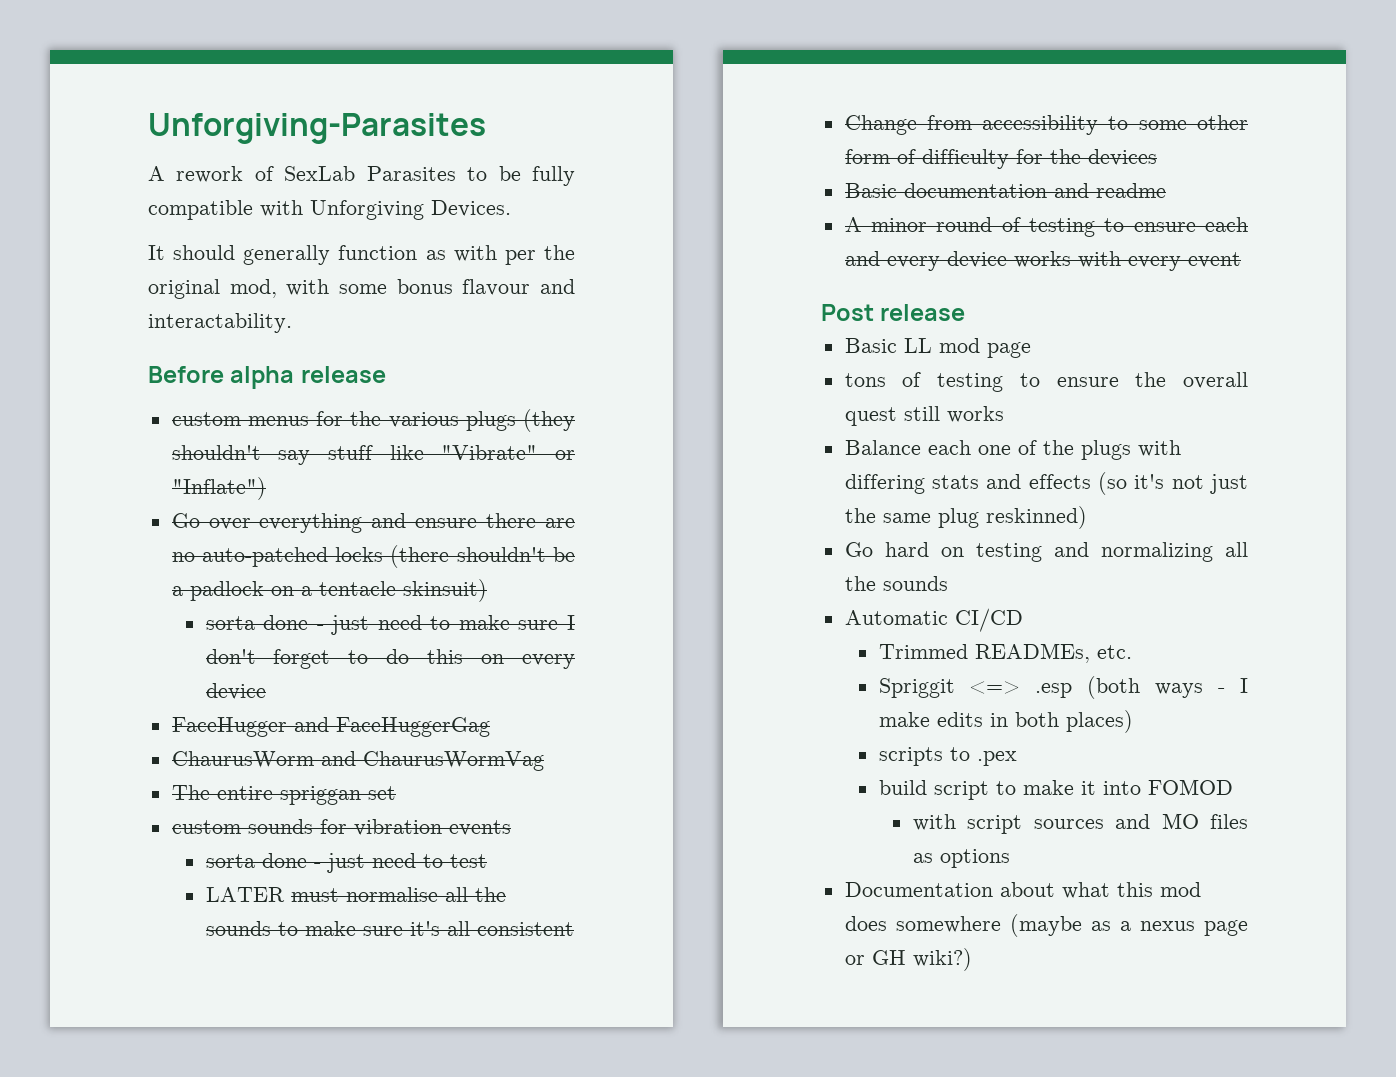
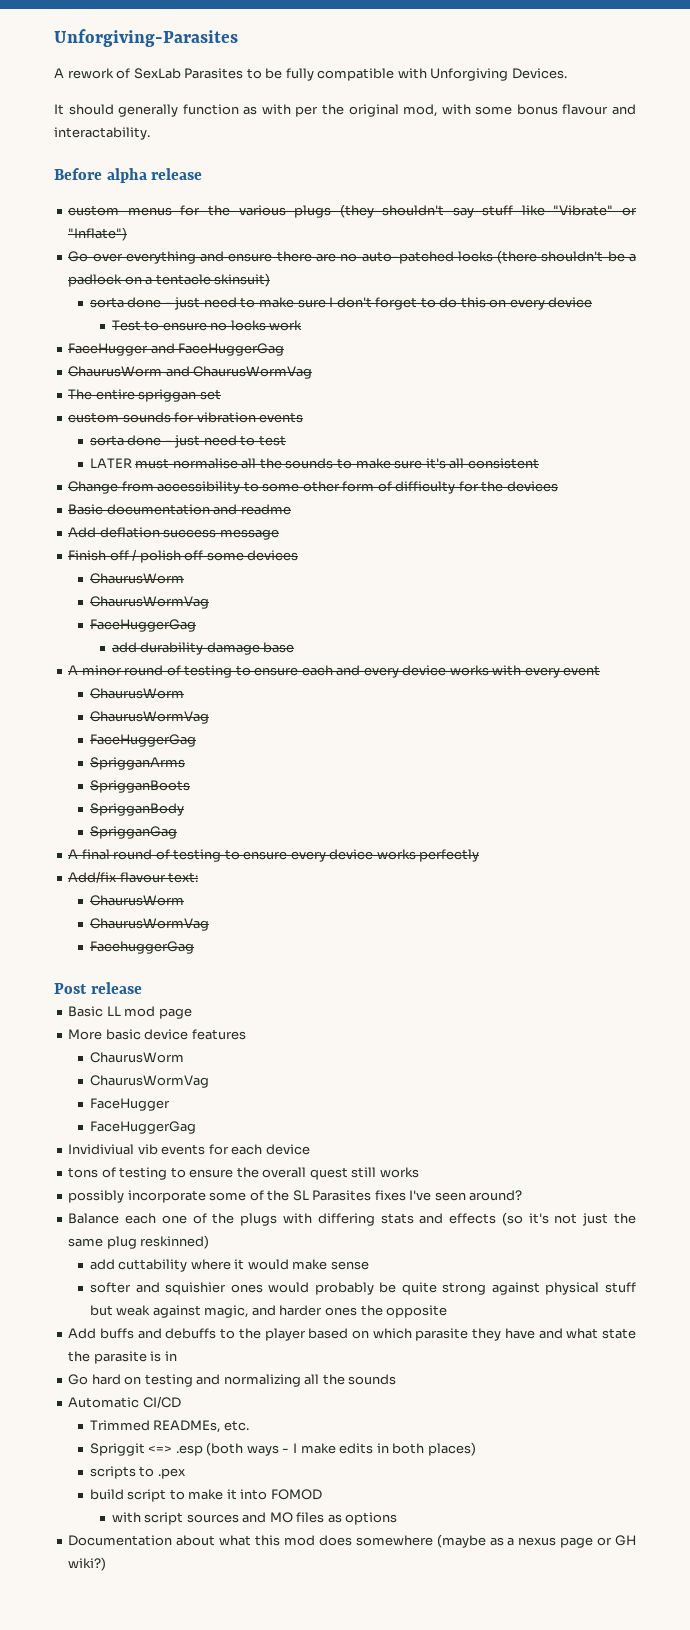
(266, 691) none -> [111,320,303,331] // Test to ensure no locks work
(1166, 190) none -> [68,527,279,540] [68,549,299,563] [89,573,184,584] [89,596,209,609] [89,619,196,632] [111,642,295,655] // Add deflation success message // Finish off / polish off some devices // ChaurusWorm // ChaurusWormVag // FaceHuggerGag // add durability damage base
(1241, 260) none -> [89,688,184,699] [89,711,209,724] [89,734,196,747] [89,757,185,770] [89,780,190,793] [89,803,184,816] [89,826,177,839] [68,849,480,862] [68,871,199,883] [89,895,184,906] [89,918,209,931] [89,941,194,954] // ChaurusWorm // ChaurusWormVag // FaceHuggerGag // SprigganArms // SprigganBoots // SprigganBody // SprigganGag // A final round of testing to ensure every device works perfectly // Add/fix flavour text: // ChaurusWorm // ChaurusWormVag // FacehuggerGag
(1031, 350) none -> [68,1029,246,1040] [89,1052,184,1063] [89,1075,209,1088] [89,1098,170,1111] [89,1121,196,1134] [68,1144,310,1155] // More basic device features // ChaurusWorm // ChaurusWormVag // FaceHugger // FaceHuggerGag // Invidiviual vib events for each device
(1004, 414) none -> [68,1190,523,1203] // possibly incorporate some of the SL Parasites fixes I've seen around?
(1087, 517) none -> [89,1259,370,1272] [89,1282,637,1295] [89,1305,448,1318] [68,1328,637,1341] [68,1351,177,1364] // add cuttability where it would make sense // softer and squishier ones would probably be quite strong against physical stuff but weak against magic, and harder ones the opposite // Add buffs and debuffs to the player based on which parasite they have and what state the parasite is in

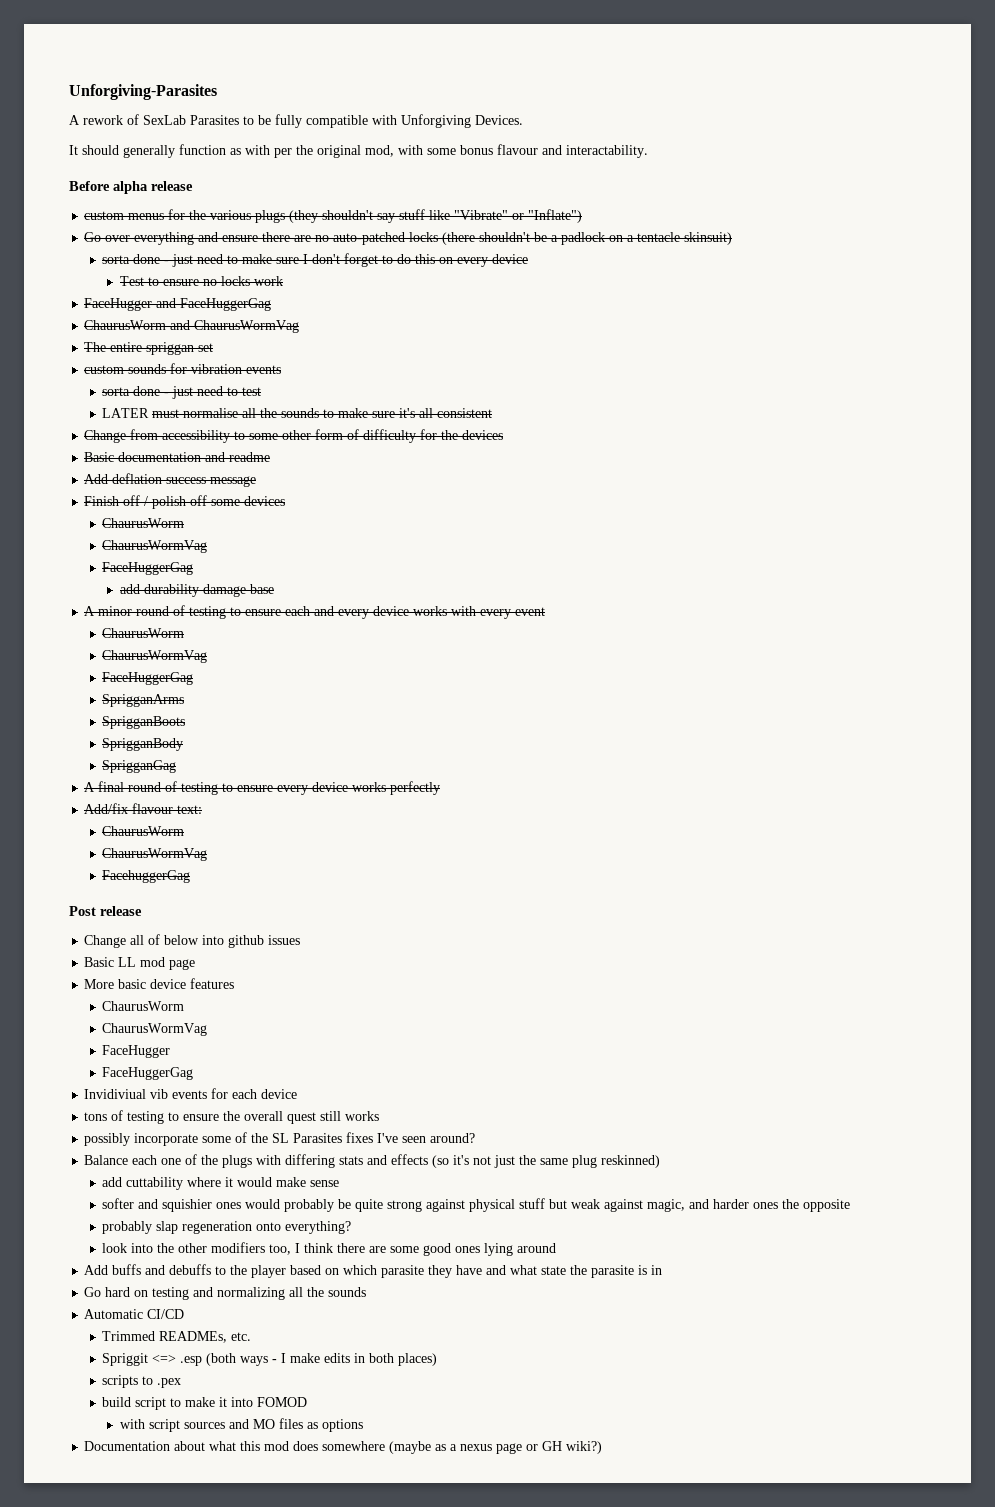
(142, 988) none -> [84,934,301,948] // Change all of below into github issues
(448, 1311) none -> [102,1221,352,1234] [102,1242,557,1256] // probably slap regeneration onto everything? // look into the other modifiers too, I think there are some good ones lying around

